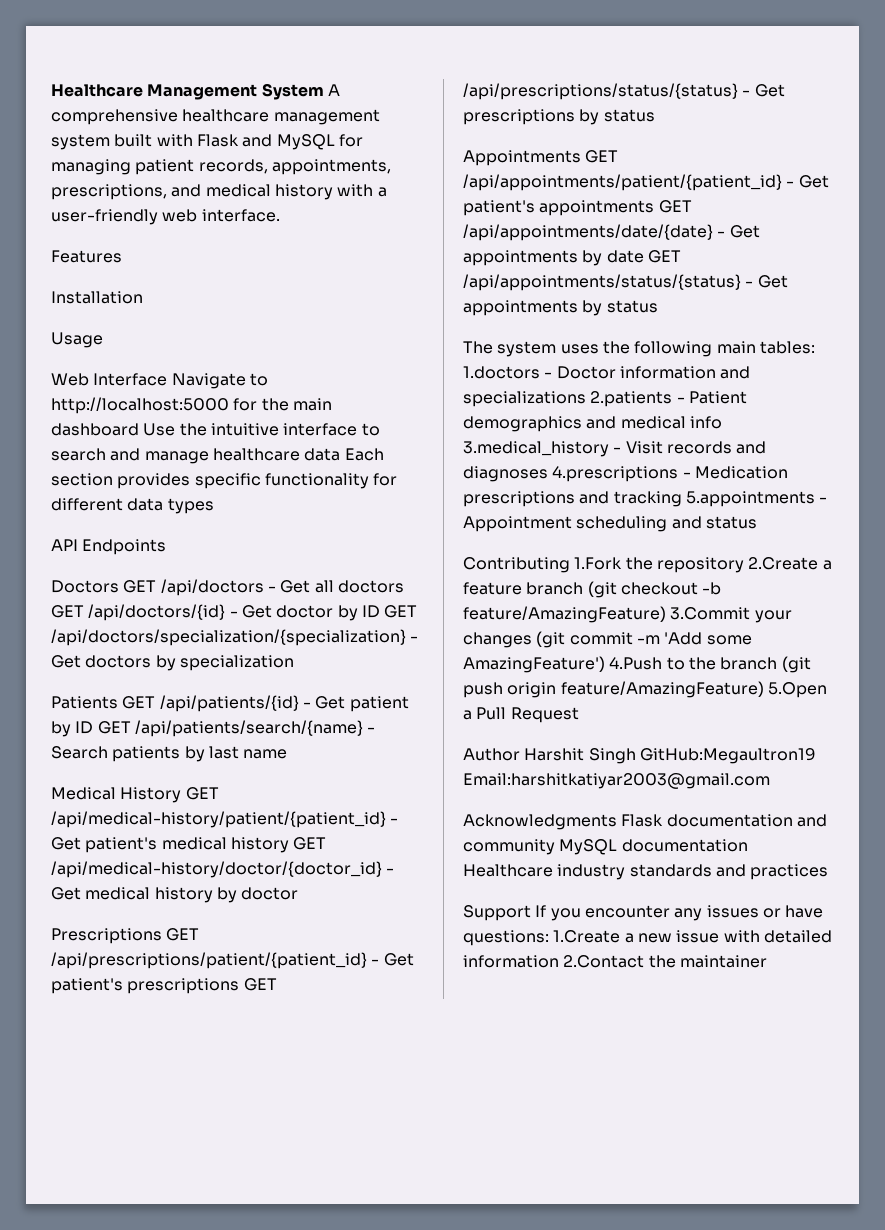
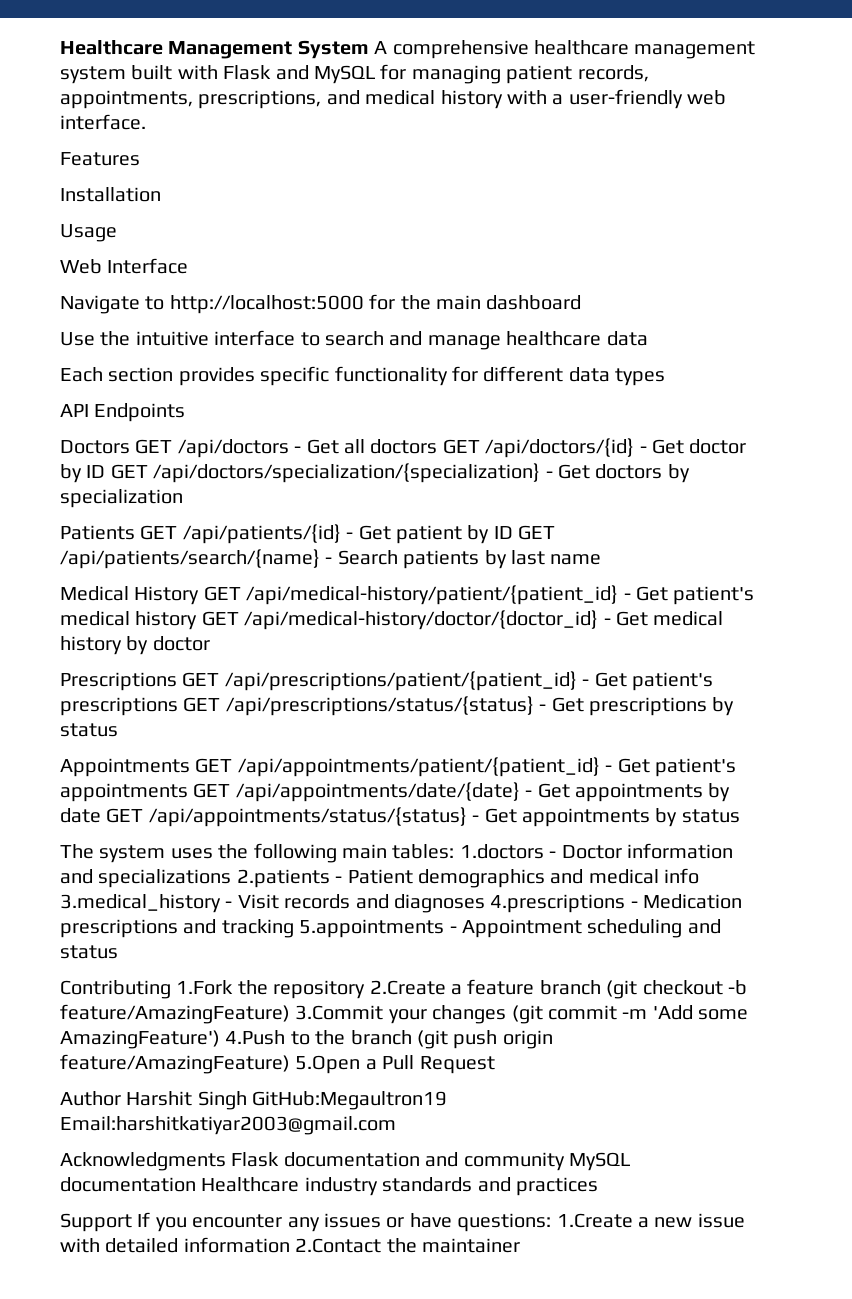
(168, 379) none -> (189, 266) //
(139, 429) none -> (582, 302) //
(341, 454) none -> (648, 338) //

